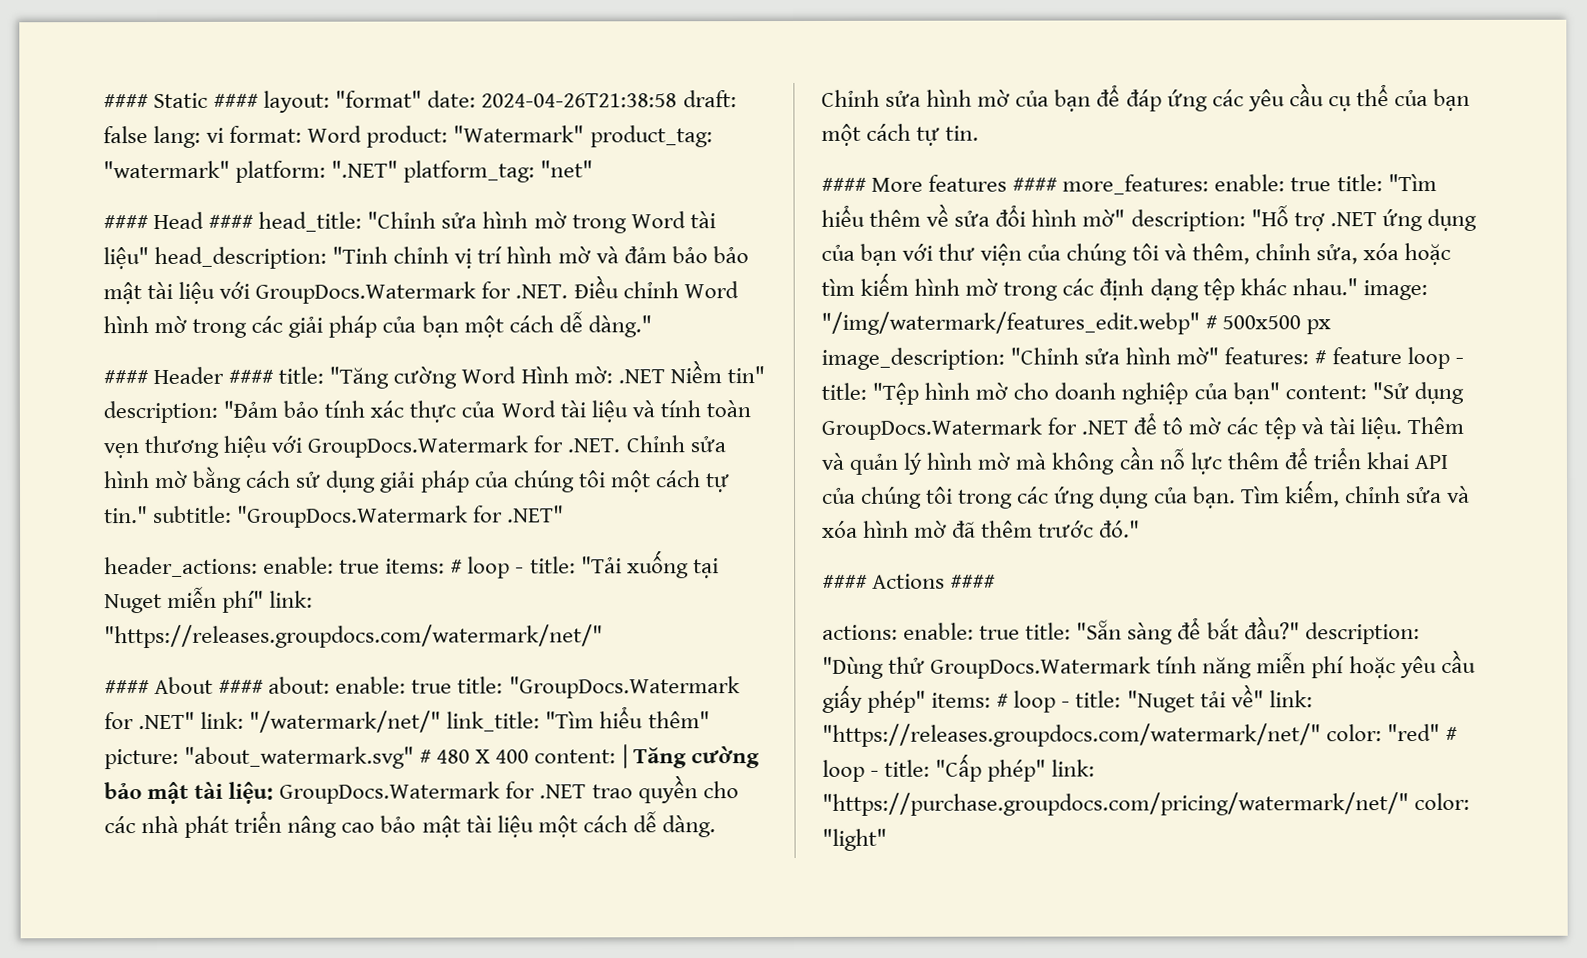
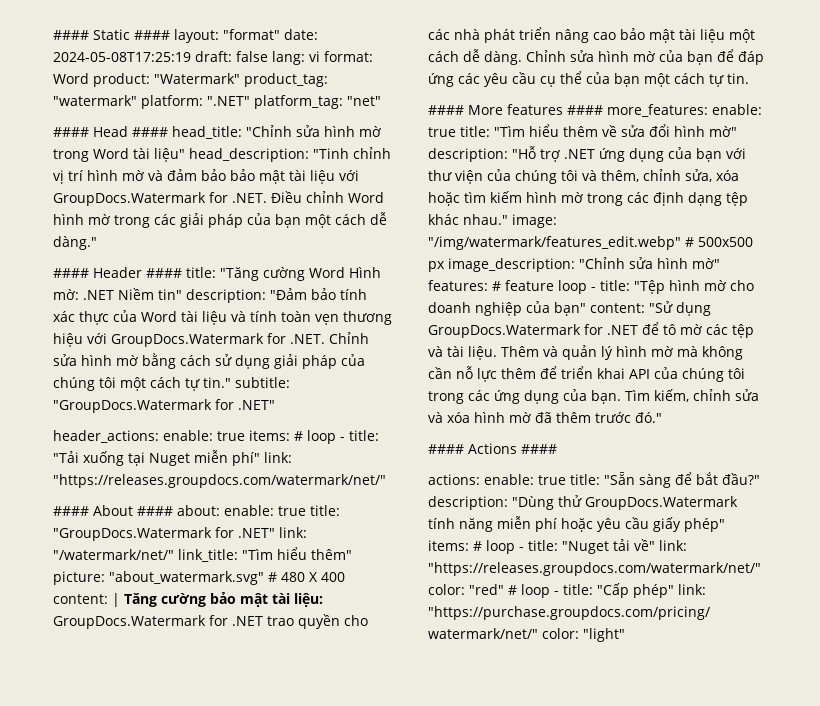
[481,93,678,108] 2024-04-26T21:38:58 -> [53,52,191,62] 2024-05-08T17:25:19

